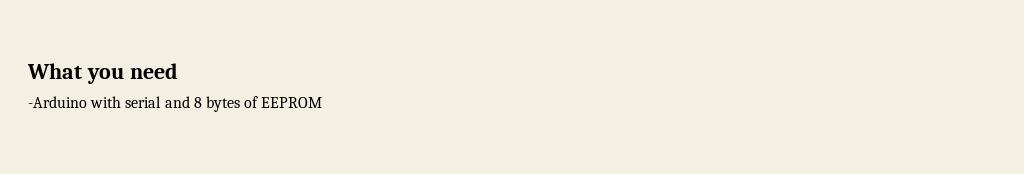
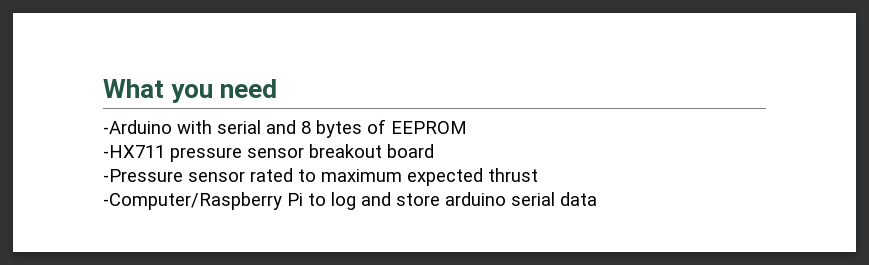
(323, 102) none -> [103,144,434,162] [103,168,538,186] [103,192,597,210] // -HX711 pressure sensor breakout board // -Pressure sensor rated to maximum expected thrust // -Computer/Raspberry Pi to log and store arduino serial data

